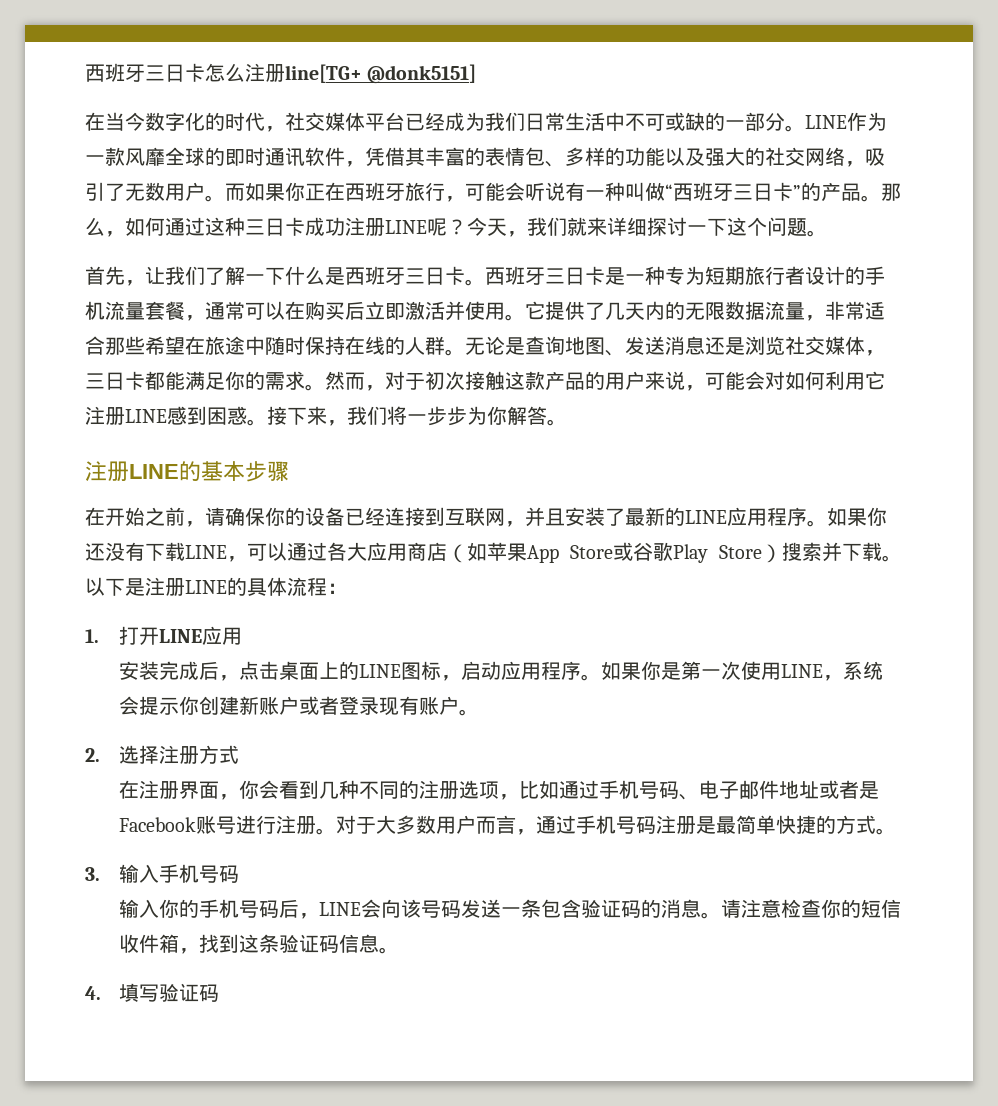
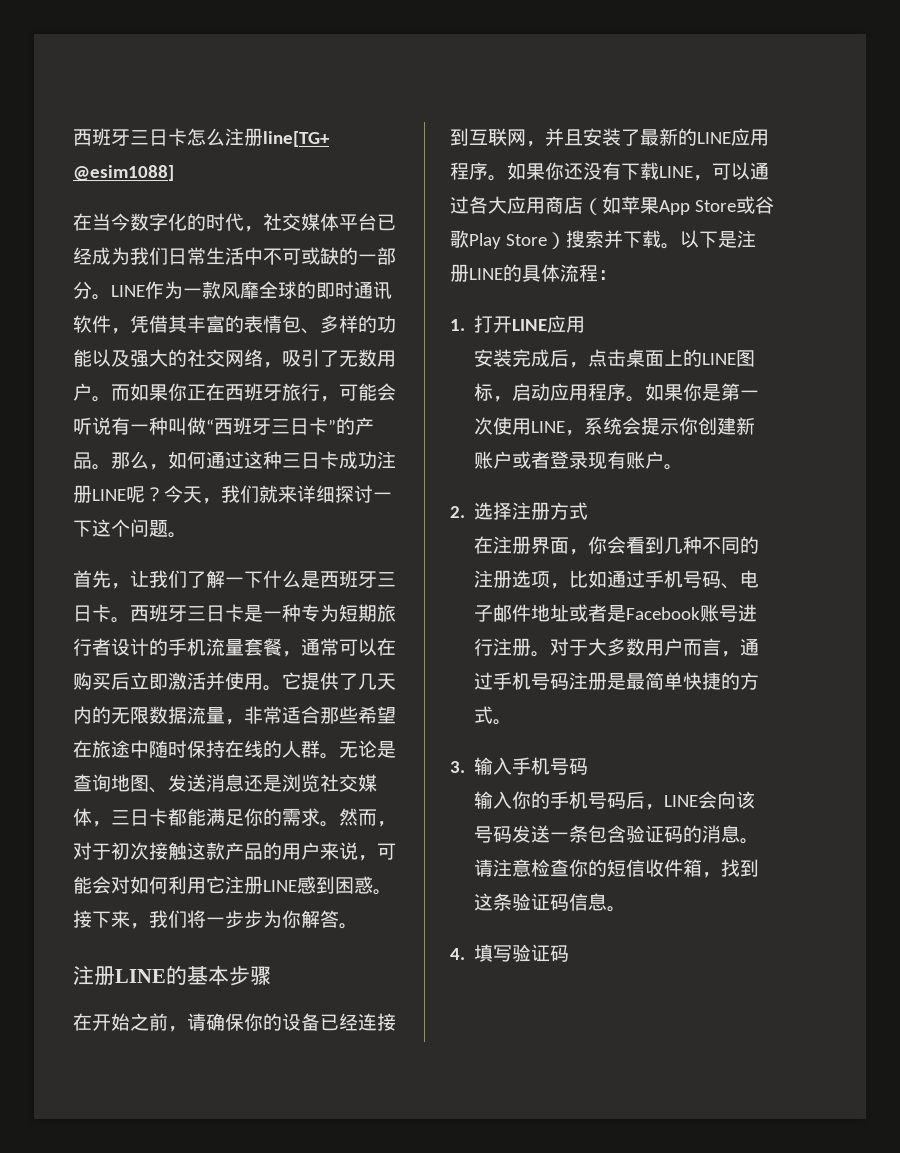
[367,64,477,84] @donk5151] -> [73,165,174,181] @esim1088]

